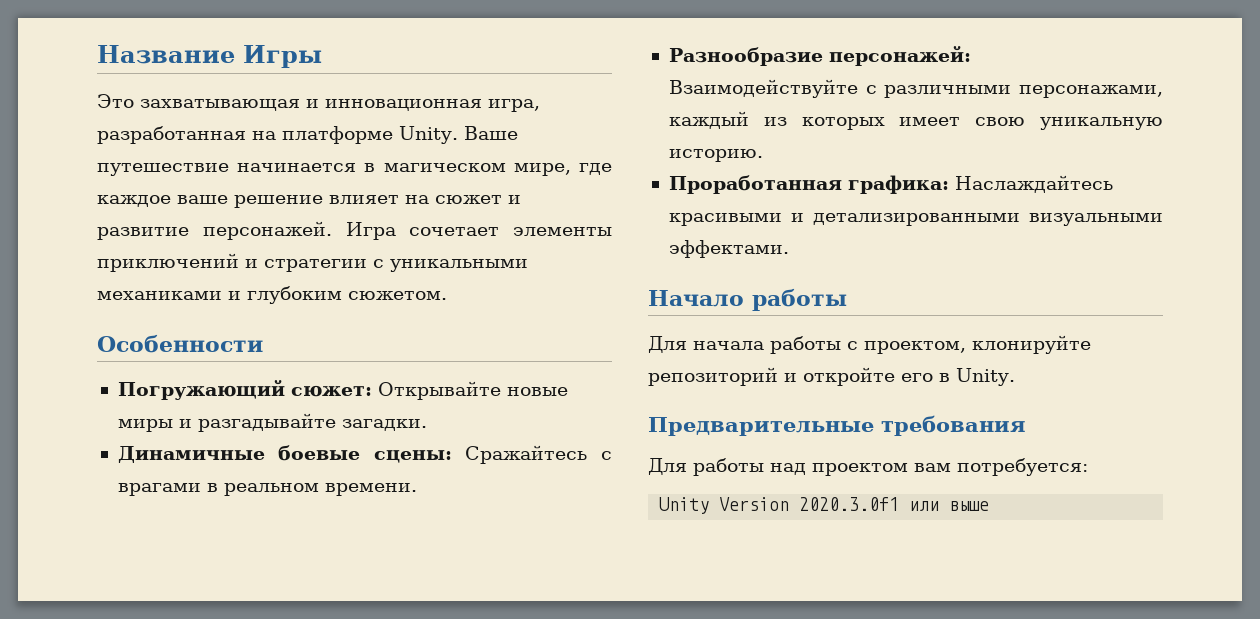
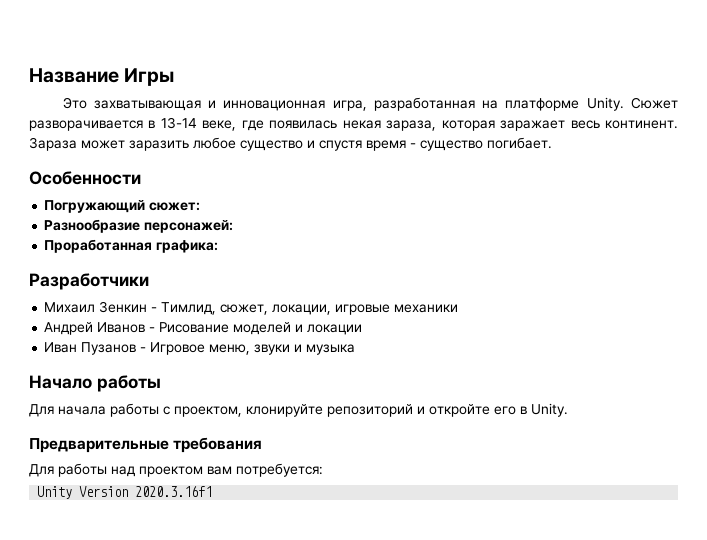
[463,126,518,140] [97,163,612,176] [97,195,521,208] [97,221,612,240] [97,253,528,272] [97,286,447,304] [97,334,263,353] [117,380,568,400] [117,413,427,432] [117,445,612,464] [117,483,417,496] [668,46,971,66] [668,79,1163,98] [668,111,1163,130] [668,149,763,162] [668,175,1113,194] [668,213,1163,226] [668,240,789,258] Ваше путешествие начинается в магическом мире, где каждое ваше решение влияет на сюжет и развитие персонажей. Игра сочетает элементы приключений и стратегии с уникальными механиками и глубоким сюжетом. // Особенности // Погружающий сюжет: Открывайте новые миры и разгадывайте загадки. // Динамичные боевые сцены: Сражайтесь с врагами в реальном времени. // Разнообразие персонажей: Взаимодействуйте с различными персонажами, каждый из которых имеет свою уникальную историю. // Проработанная графика: Наслаждайтесь красивыми и детализированными визуальными эффектами. -> [631,97,678,109] [29,117,678,131] [29,137,552,151] [29,171,141,185] [44,200,201,213] [44,219,234,233] [44,239,219,253] [29,273,149,290] [44,301,459,315] [44,322,363,335] [44,342,356,355] Сюжет разворачивается в 13-14 веке, где появилась некая зараза, которая заражает весь континент. Зараза может заразить любое существо и спустя время - существо погибает. // Особенности // Погружающий сюжет: // Разнообразие персонажей: // Проработанная графика: // Разработчики // Михаил Зенкин - Тимлид, сюжет, локации, игровые механики // Андрей Иванов - Рисование моделей и локации // Иван Пузанов - Игровое меню, звуки и музыка
[799,497,990,511] 2020.3.0f1 или выше -> [135,486,213,497] 2020.3.16f1

